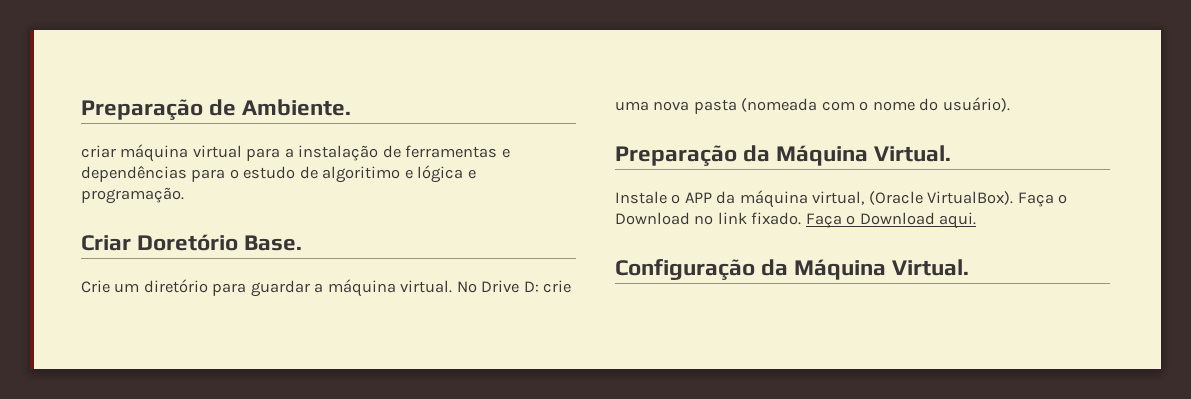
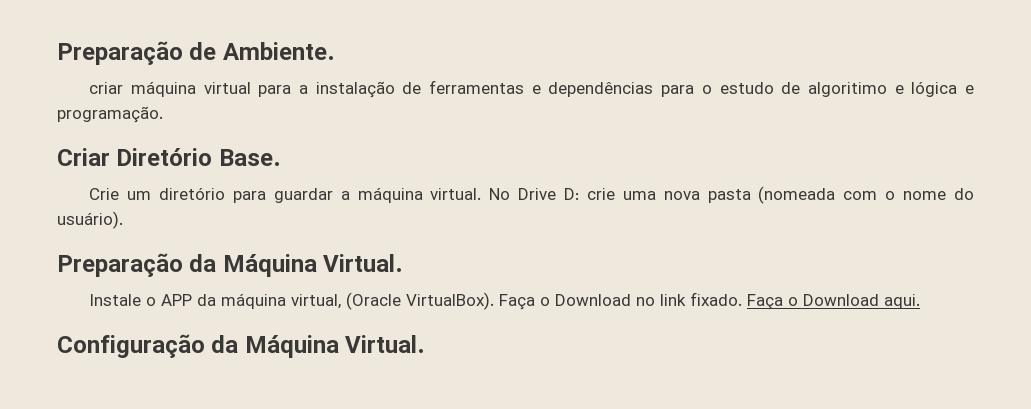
[137,234,239,251] Doretório -> [116,148,213,166] Diretório

